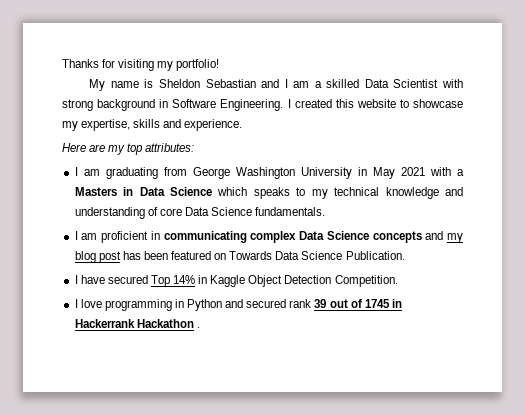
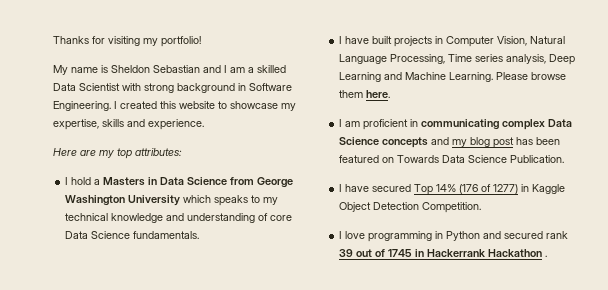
[83,167,451,179] am graduating from George Washington University in May 2021 with -> [71,177,92,185] hold
(212, 191) none -> [230,177,294,188] [65,195,181,206] from George Washington University
(326, 211) none -> [339,36,566,47] [339,54,576,65] [339,72,567,82] [339,90,391,98] // I have built projects in Computer Vision, Natural Language Processing, Time series analysis, Deep Learning and Machine Learning. Please browse them here.
(196, 279) none -> [459,184,519,194] (176 of 1277)

